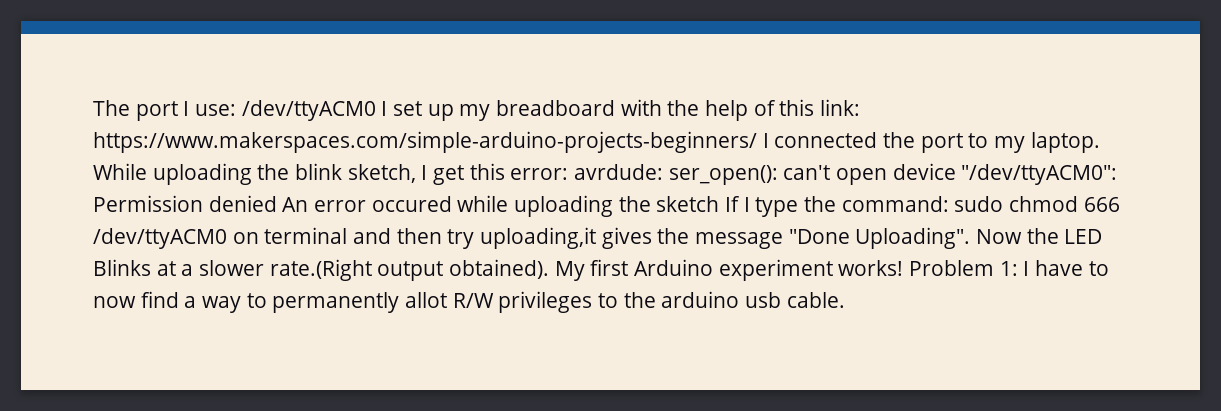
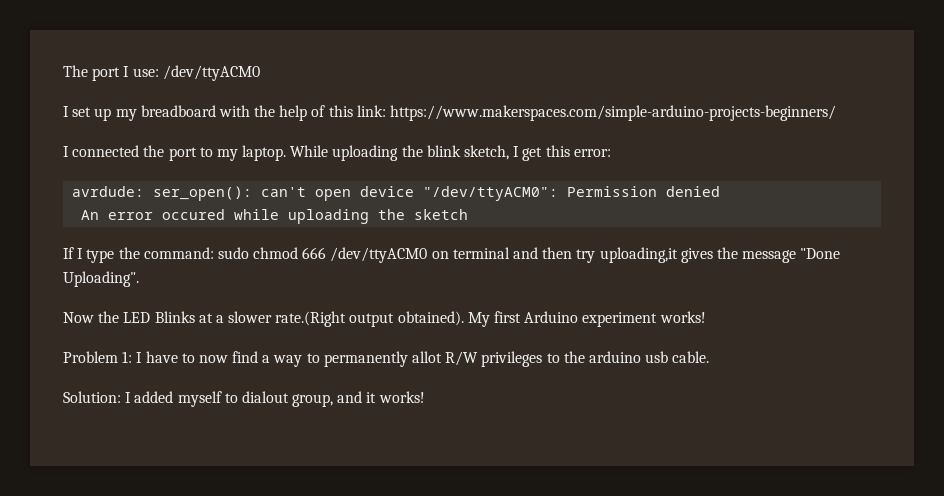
(376, 110) none -> (260, 73) //
(757, 142) none -> (837, 113) //
(569, 174) none -> (611, 153) //
(277, 203) none -> (721, 191) //
(720, 204) none -> (469, 214) //
(971, 238) none -> (139, 279) //
(904, 268) none -> (706, 317) //
(845, 300) none -> [63,391,425,407] // Solution: I added myself to dialout group, and it works!

